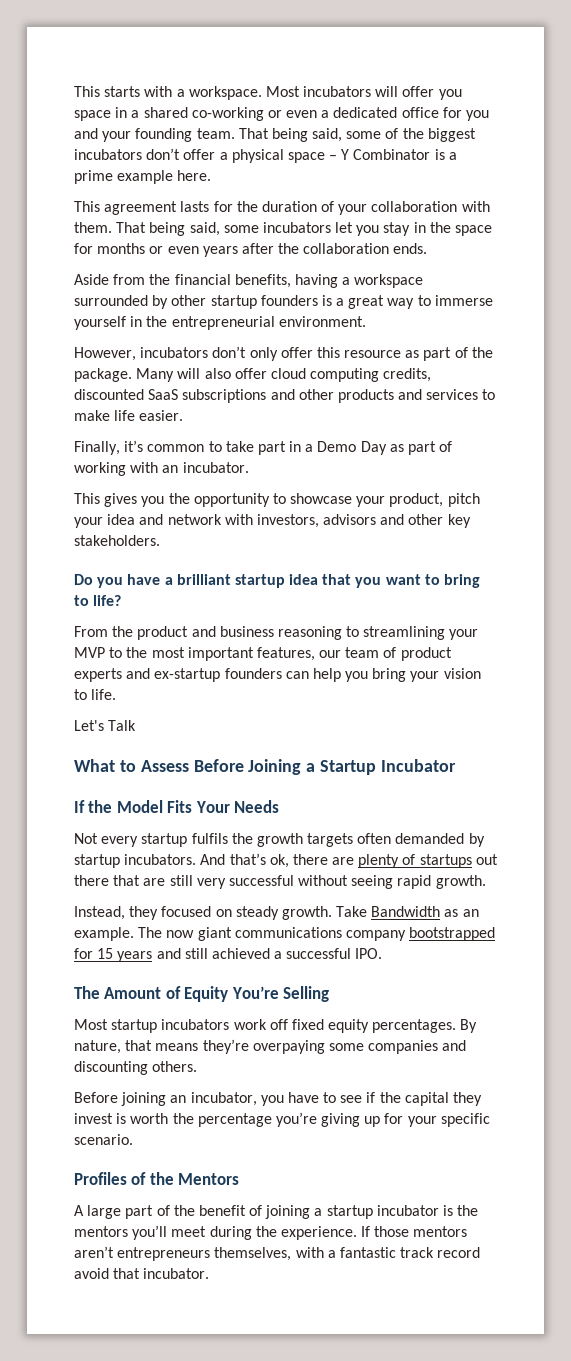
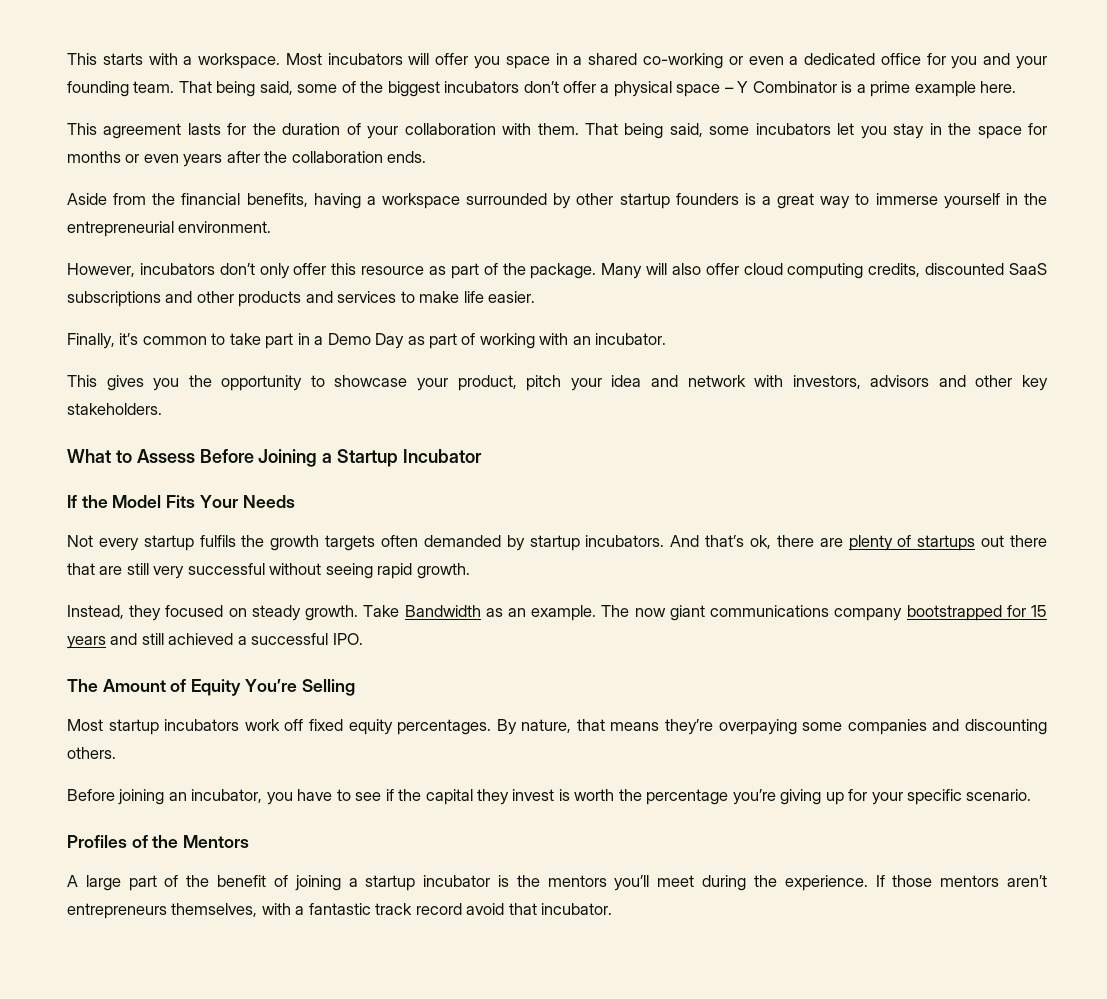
[74,574,481,588] [74,595,122,606] [74,626,479,640] [74,647,452,661] [74,668,481,682] [74,689,117,700] [74,720,137,731] // Do you have a brilliant startup idea that you want to bring to life? // From the product and business reasoning to streamlining your MVP to the most important features, our team of product experts and ex-startup founders can help you bring your vision to life. // Let's Talk -> (162, 409) none

